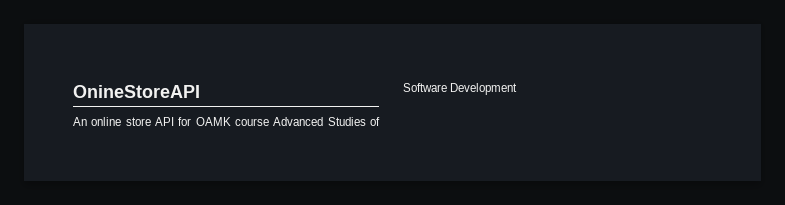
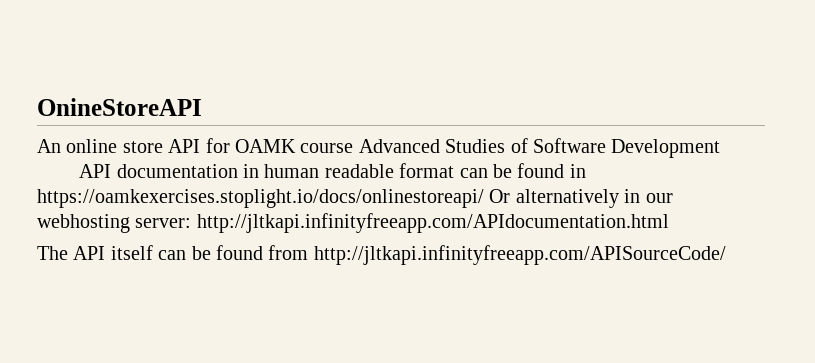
(518, 89) none -> [79,163,586,178] [37,189,673,208] [37,213,669,233] [37,245,726,265] // API documentation in human readable format can be found in https://oamkexercises.stoplight.io/docs/onlinestoreapi/ Or alternatively in our webhosting server: http://jltkapi.infinityfreeapp.com/APIdocumentation.html // The API itself can be found from http://jltkapi.infinityfreeapp.com/APISourceCode/

